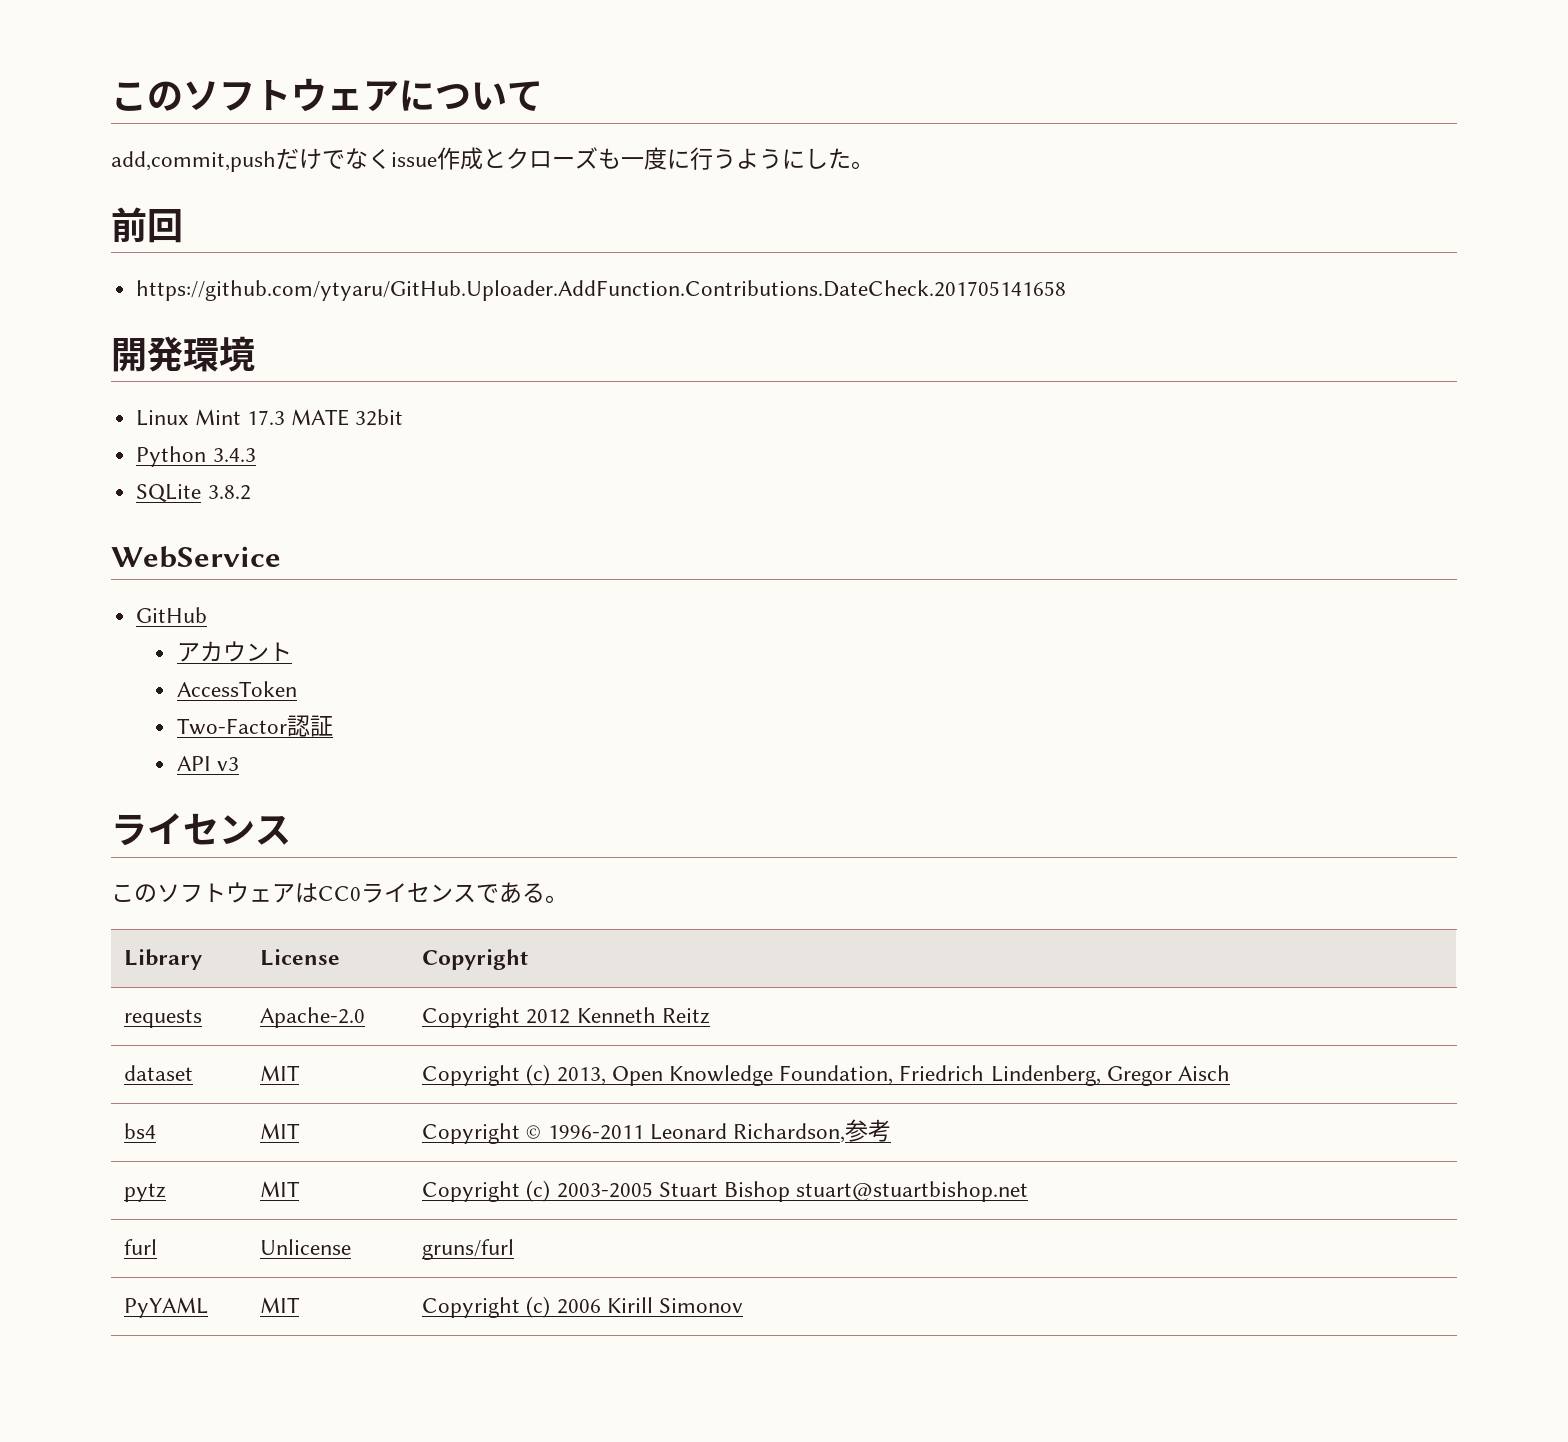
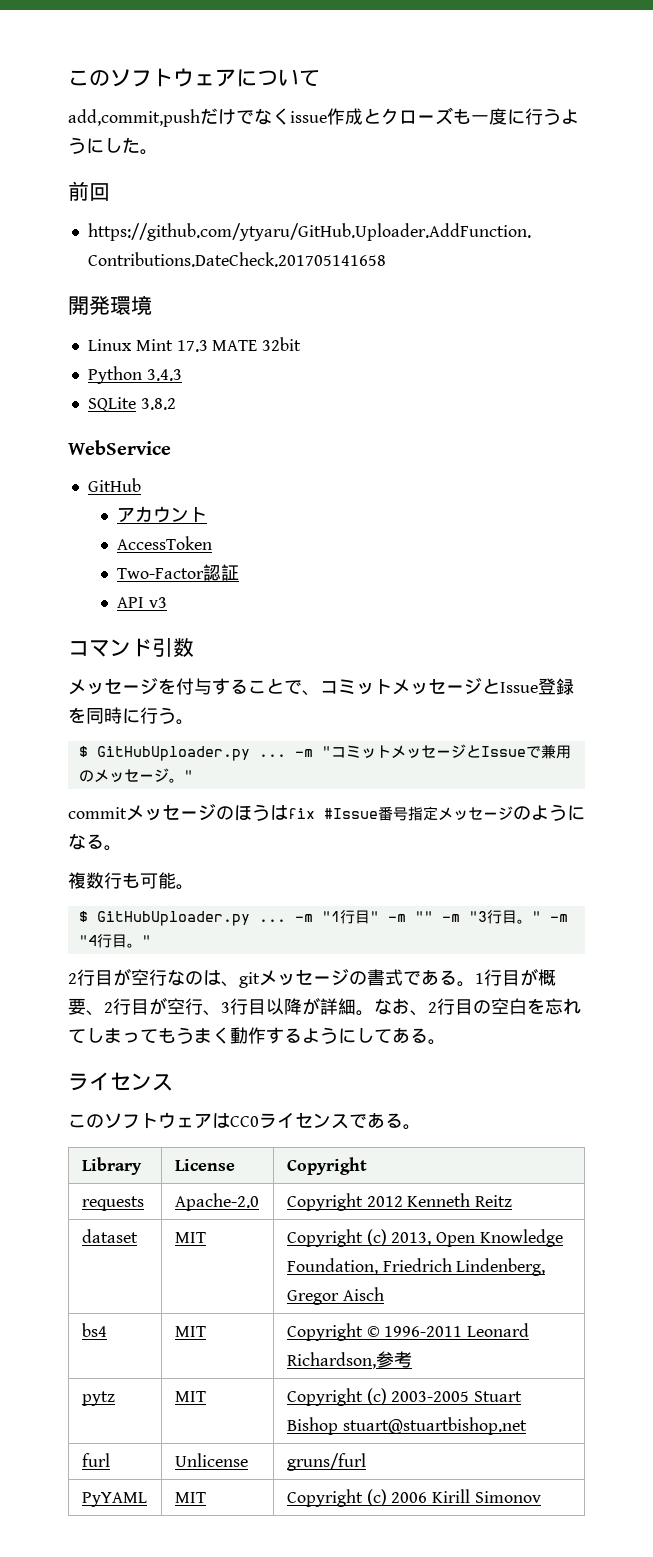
(240, 764) none -> [68,638,194,657] [68,678,574,696] [68,707,194,725] [78,744,571,761] [78,768,193,783] [68,804,585,821] [68,833,122,851] [68,872,194,890] [78,909,568,926] [78,933,151,948] [68,968,556,988] [68,997,581,1016] [68,1027,446,1045] // コマンド引数 // メッセージを付与することで、コミットメッセージとIssue登録を同時に行う。 // $ GitHubUploader.py ... -m "コミットメッセージとIssueで兼用のメッセージ。" // commitメッセージのほうはfix #Issue番号指定メッセージのようになる。 // 複数行も可能。 // $ GitHubUploader.py ... -m "1行目" -m "" -m "3行目。" -m "4行目。" // 2行目が空行なのは、gitメッセージの書式である。1行目が概要、2行目が空行、3行目以降が詳細。なお、2行目の空白を忘れてしまってもうまく動作するようにしてある。

